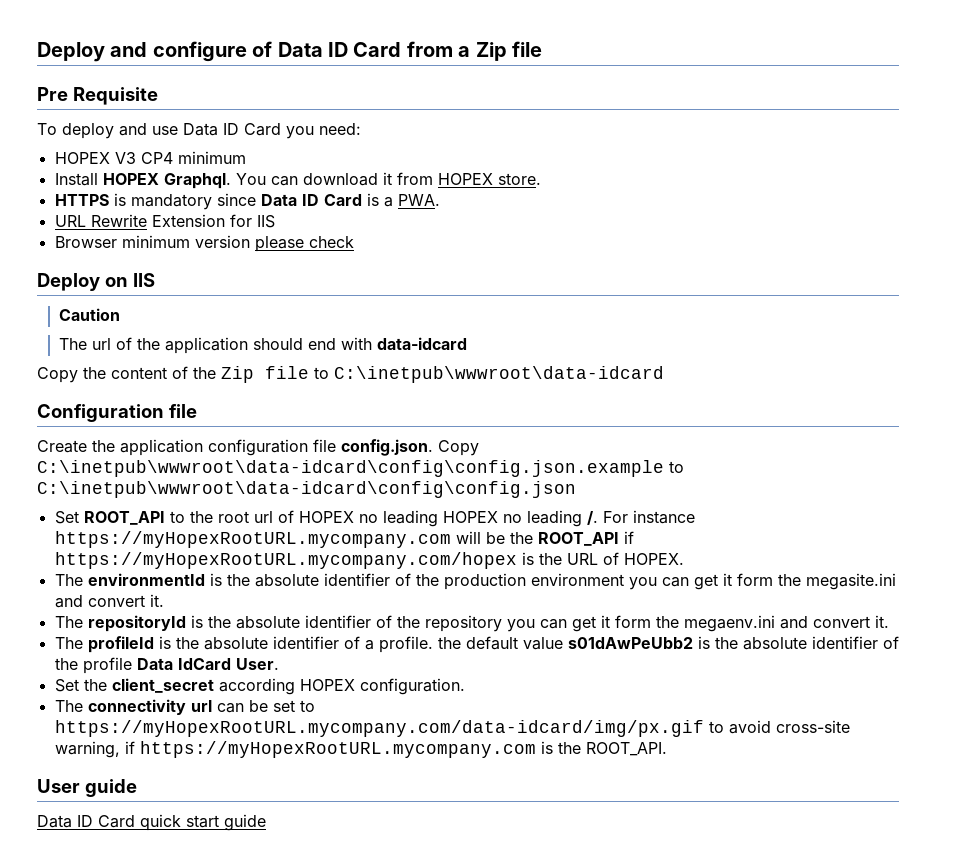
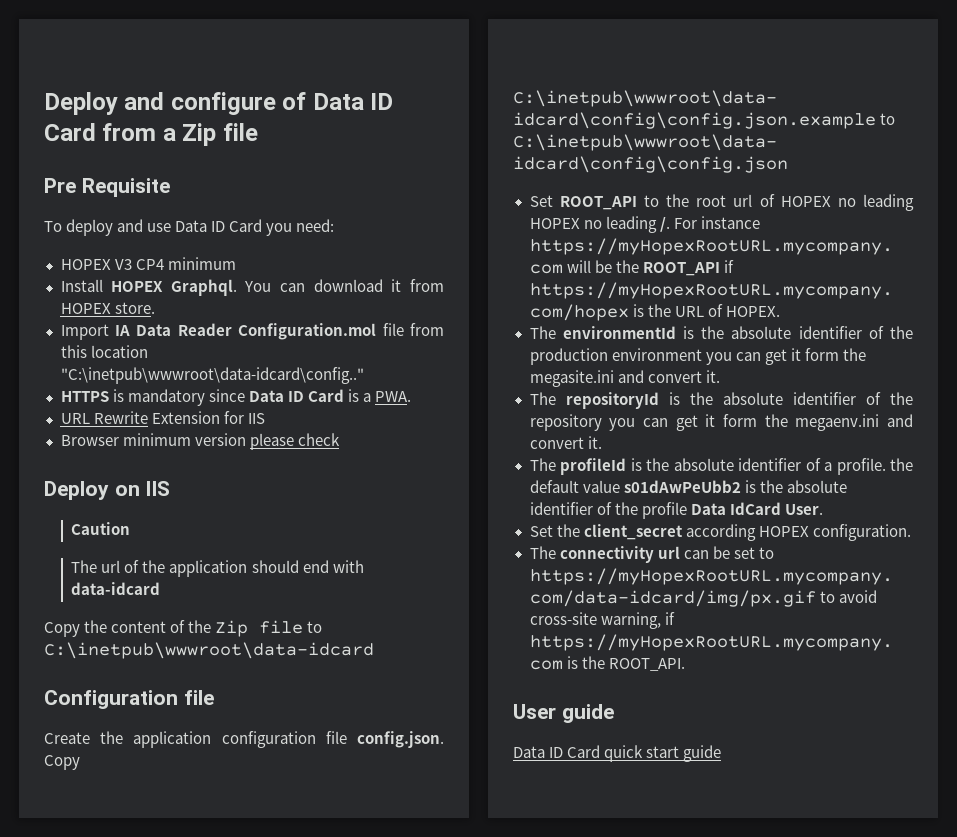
(541, 179) none -> [60,323,444,340] [60,345,148,358] [60,367,364,384] // Import IA Data Reader Configuration.mol file from this location "C:\inetpub\wwwroot\data-idcard\config.."

